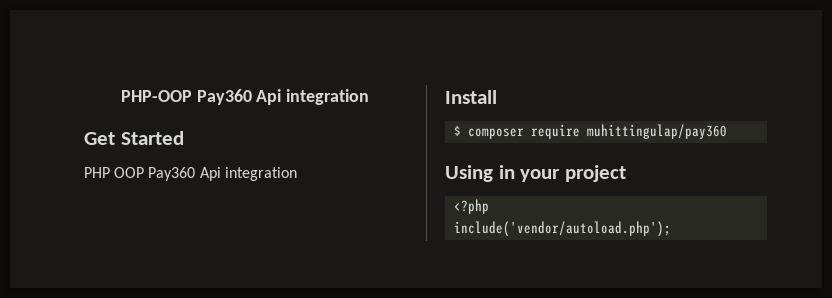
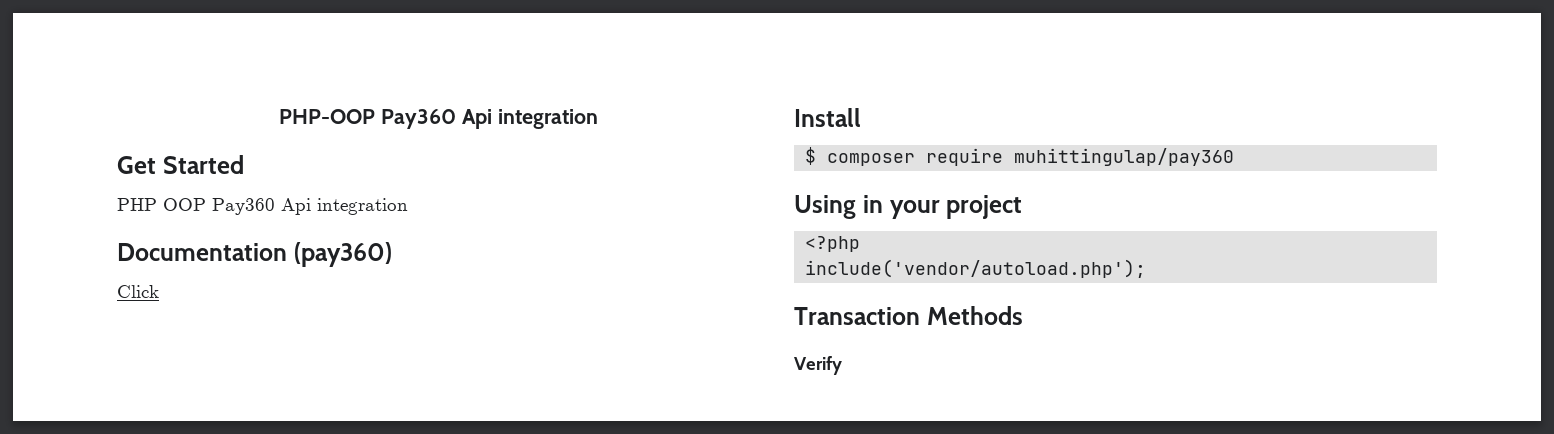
(297, 174) none -> [117,242,392,267] [117,285,159,298] // Documentation (pay360) // Click
(672, 229) none -> [794,306,1023,325] [794,356,842,375] // Transaction Methods // Verify

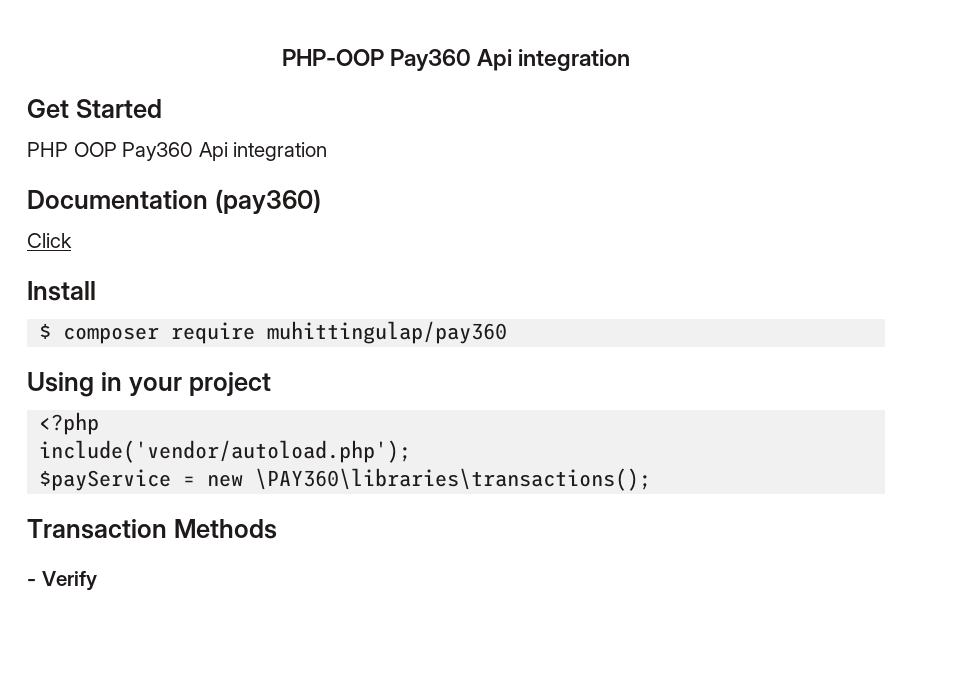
(1147, 268) none -> [39,468,652,491] // $payService = new \PAY360\libraries\transactions();
(1023, 315) none -> [27,579,36,586] -

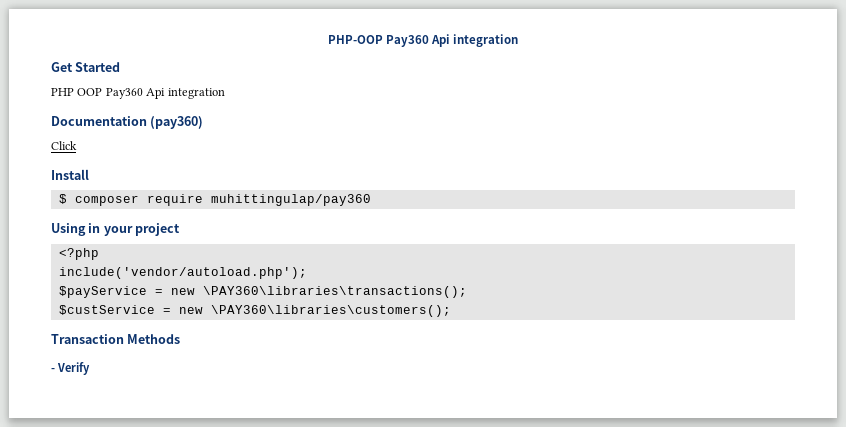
(652, 479) none -> [58,305,451,317] // $custService = new \PAY360\libraries\customers();

